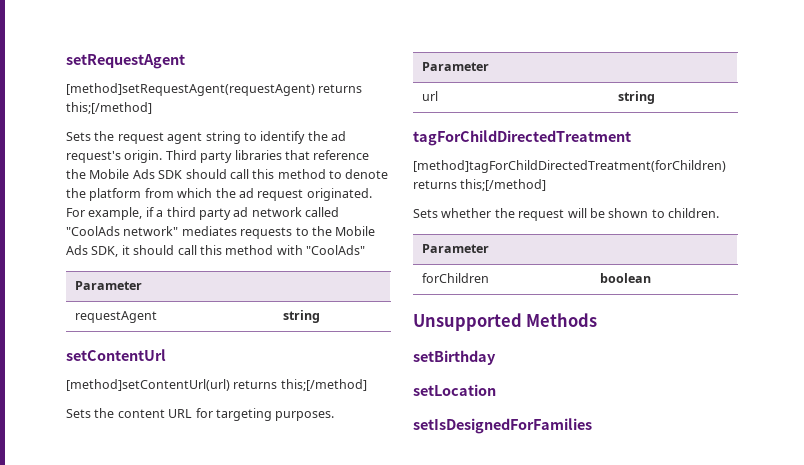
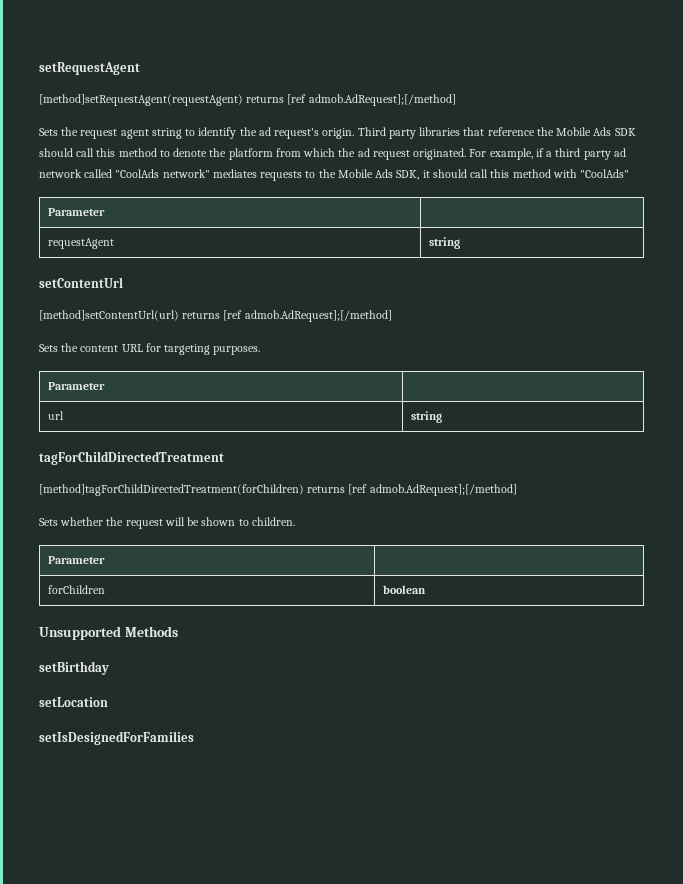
[66,102,152,114] this;[/method] -> [287,94,456,106] [ref admob.AdRequest];[/method]
[280,379,367,391] this;[/method] -> [223,310,392,322] [ref admob.AdRequest];[/method]
[460,179,547,191] this;[/method] -> [348,484,517,496] [ref admob.AdRequest];[/method]

